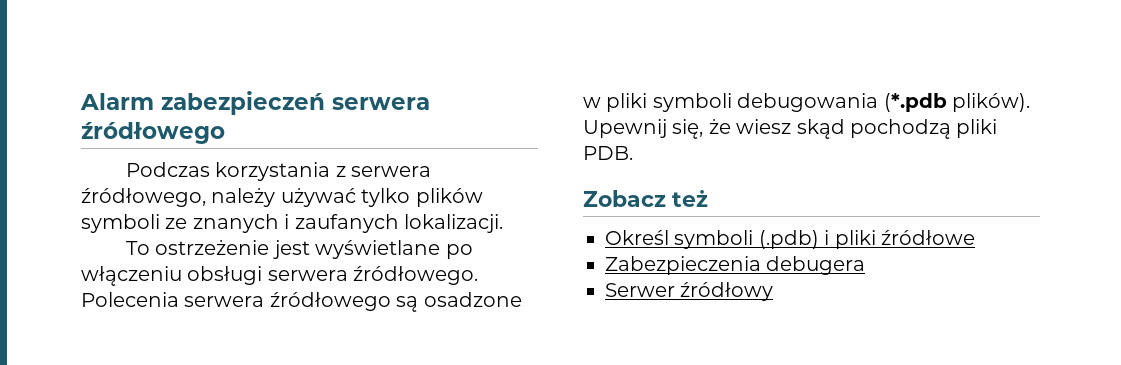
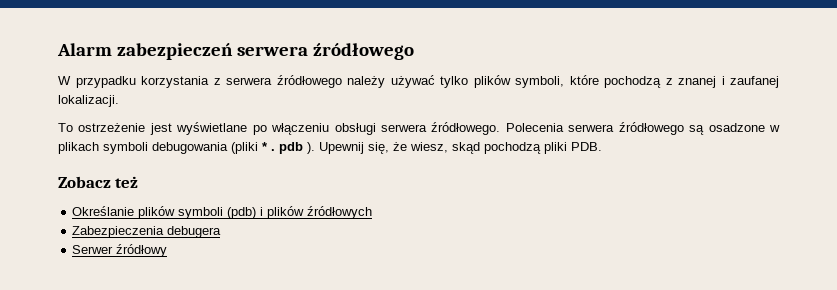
[125,162,210,177] Podczas -> [58,76,136,88] W przypadku
[81,188,206,207] źródłowego, -> [276,75,342,88] źródłowego
[81,214,399,233] symboli ze znanych i zaufanych -> [515,75,779,88] symboli, które pochodzą z znanej i zaufanej
[606,93,648,112] pliki -> [58,142,99,154] plikach
[883,93,1030,112] (*.pdb plików). -> [231,142,315,154] (pliki * . pdb ).
[736,119,792,134] wiesz -> [410,142,448,153] wiesz,
[605,230,975,249] Określ symboli (.pdb) i pliki źródłowe -> [72,206,373,219] Określanie plików symboli (pdb) i plików źródłowych

